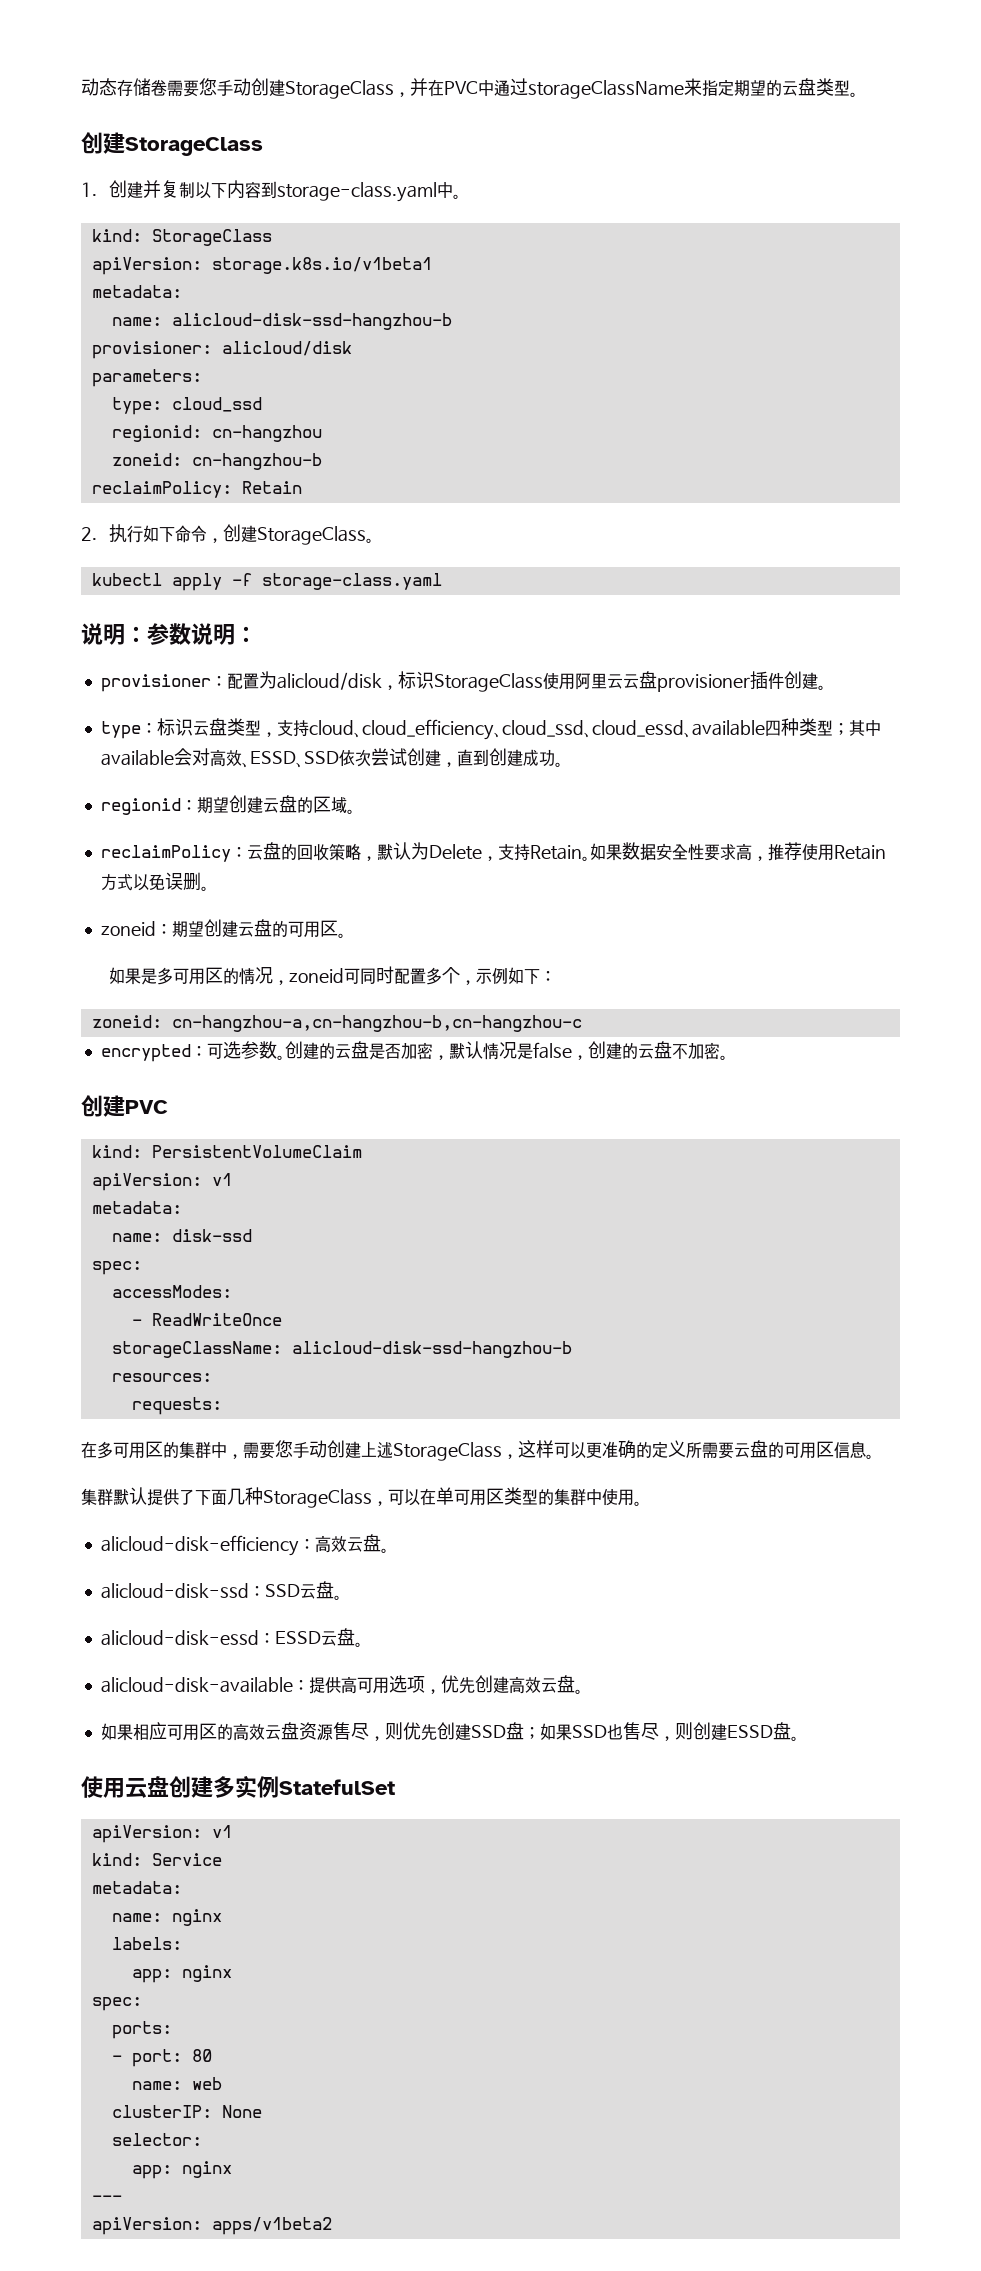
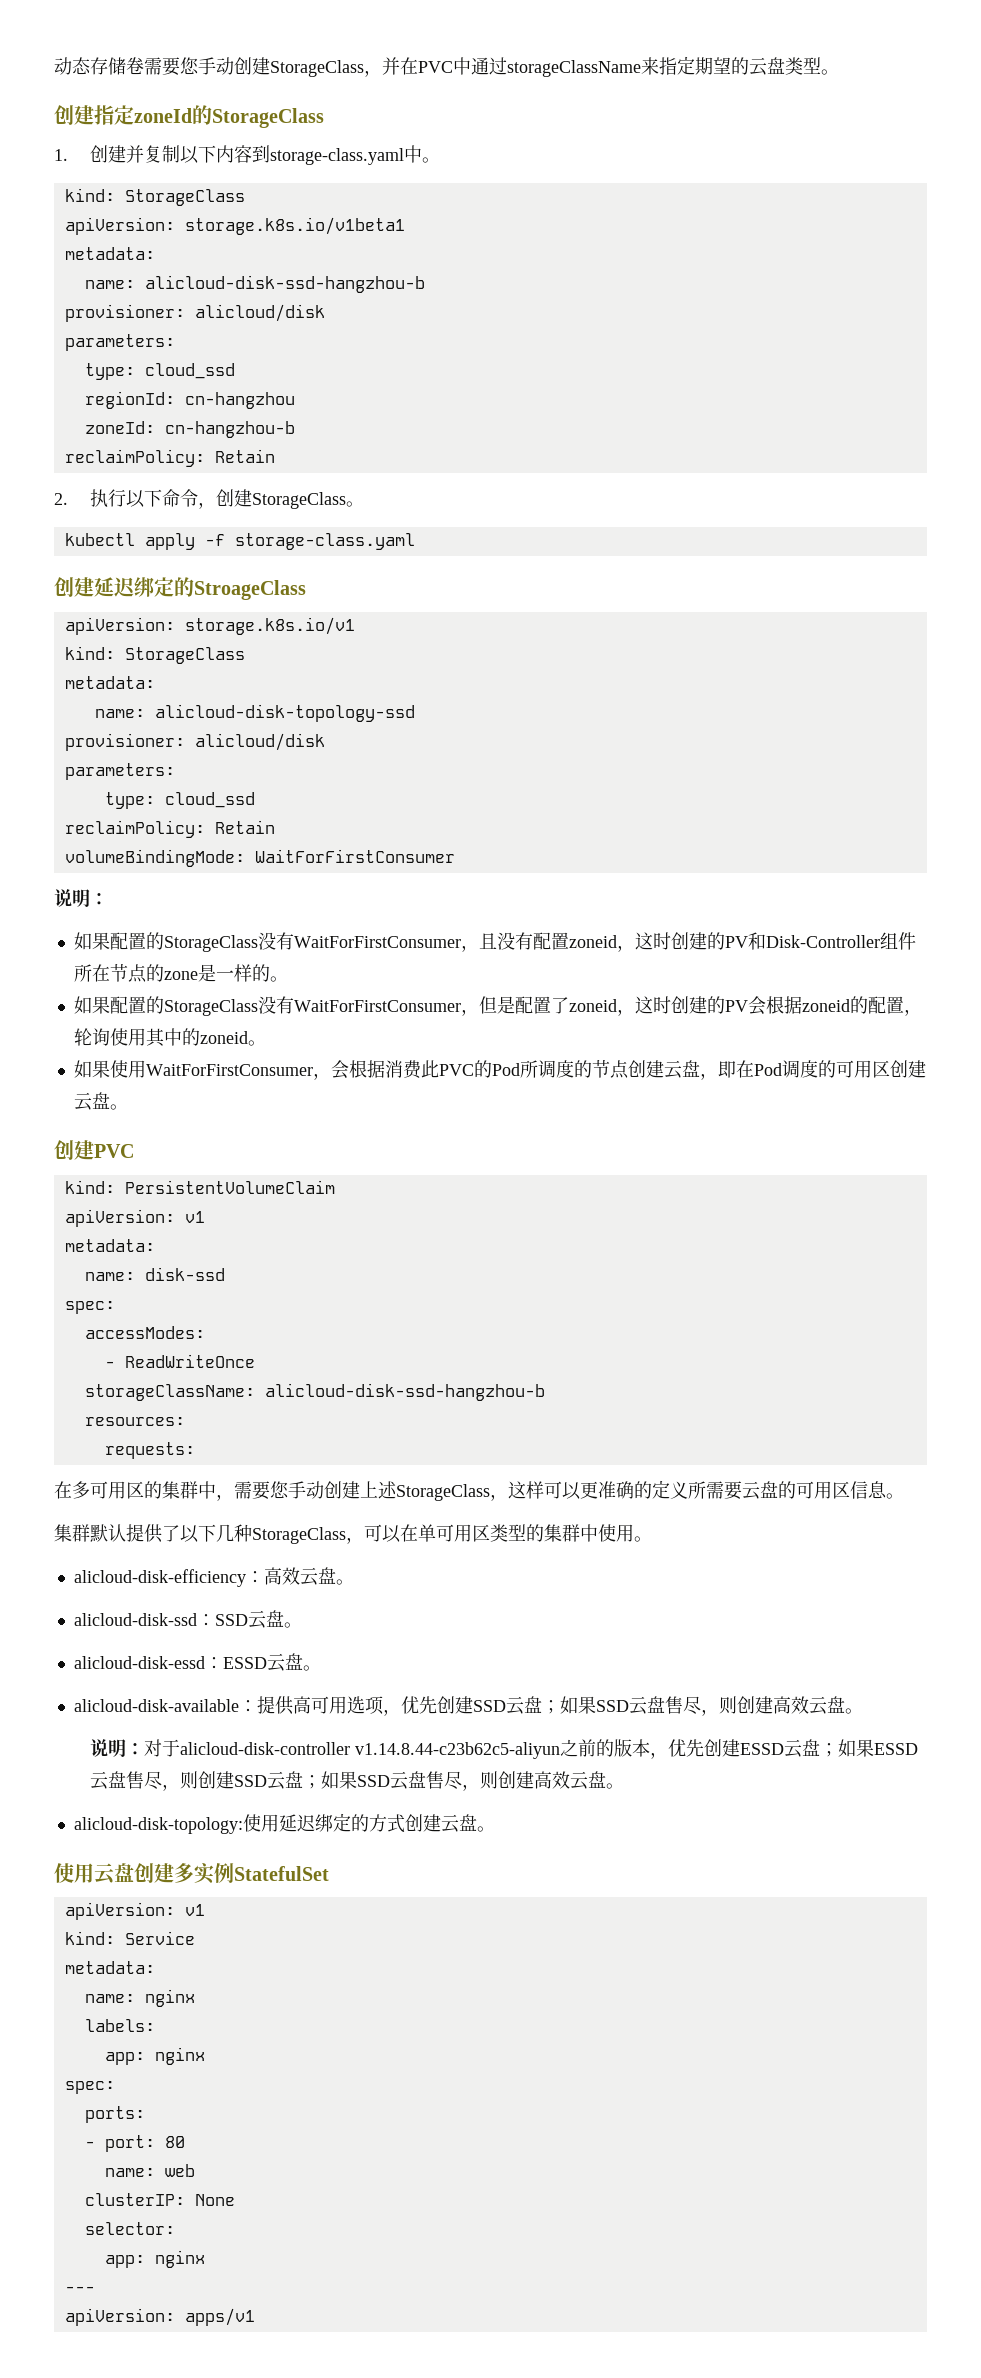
(125, 143) none -> [94,105,212,125] 指定zoneId的
[111,425,202,442] regionid: -> [84,391,175,409] regionId:
[111,453,182,466] zoneid: -> [84,421,155,434] zoneId:
[142,525,159,542] 如 -> [125,490,145,508] 以
[81,623,257,645] [100,671,826,692] [100,718,881,740] [100,748,563,768] [100,795,355,815] [100,842,886,862] [100,872,209,891] [100,919,346,938] [108,966,556,985] [91,1015,582,1032] [100,1041,720,1062] 说明：参数说明： // provisioner：配置为alicloud/disk，标识StorageClass使用阿里云云盘provisioner插件创建。 // type：标识云盘类型，支持cloud、cloud_efficiency、cloud_ssd、cloud_essd、available四种类型；其中available会对高效、ESSD、SSD依次尝试创建，直到创建成功。 // regionid：期望创建云盘的区域。 // reclaimPolicy：云盘的回收策略，默认为Delete，支持Retain。如果数据安全性要求高，推荐使用Retain方式以免误删。 // zoneid：期望创建云盘的可用区。 // 如果是多可用区的情况，zoneid可同时配置多个，示例如下： // zoneid: cn-hangzhou-a,cn-hangzhou-b,cn-hangzhou-c // encrypted：可选参数。创建的云盘是否加密，默认情况是false，创建的云盘不加密 -> [54,577,306,600] [64,617,355,635] [64,646,245,664] [64,676,155,689] [94,704,415,722] [64,733,325,751] [64,763,175,780] [104,792,255,809] [64,820,275,838] [64,849,455,867] [54,889,108,907] [73,932,916,952] [73,964,288,983] [73,996,922,1016] [73,1028,266,1047] [73,1060,926,1080] [73,1092,110,1111] 创建延迟绑定的StroageClass // apiVersion: storage.k8s.io/v1 // kind: StorageClass // metadata: // name: alicloud-disk-topology-ssd // provisioner: alicloud/disk // parameters: // type: cloud_ssd // reclaimPolicy: Retain // volumeBindingMode: WaitForFirstConsumer // 说明： // 如果配置的StorageClass没有WaitForFirstConsumer，且没有配置zoneid，这时创建的PV和Disk-Controller组件所在节点的zone是一样的。 // 如果配置的StorageClass没有WaitForFirstConsumer，但是配置了zoneid，这时创建的PV会根据zoneid的配置，轮询使用其中的zoneid。 // 如果使用WaitForFirstConsumer，会根据消费此PVC的Pod所调度的节点创建云盘，即在Pod调度的可用区创建云盘
[195,1489,227,1506] 下面 -> [180,1524,216,1543] 以下
[508,1675,583,1694] [100,1722,773,1741] 高效云盘。 // 如果相应可用区的高效云盘资源售尽，则优先创建SSD盘；如果SSD也售尽，则创建ESSD -> [472,1696,863,1716] [89,1739,918,1759] [89,1771,624,1791] [73,1813,459,1834] SSD云盘；如果SSD云盘售尽，则创建高效云盘。 // 说明：对于alicloud-disk-controller v1.14.8.44-c23b62c5-aliyun之前的版本，优先创建ESSD云盘；如果ESSD云盘售尽，则创建SSD云盘；如果SSD云盘售尽，则创建高效云盘。 // alicloud-disk-topology:使用延迟绑定的方式创建云
[211,2217,332,2235] apps/v1beta2 -> [184,2308,255,2326] apps/v1

